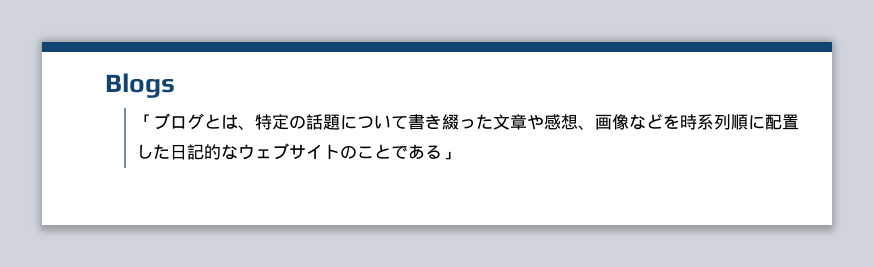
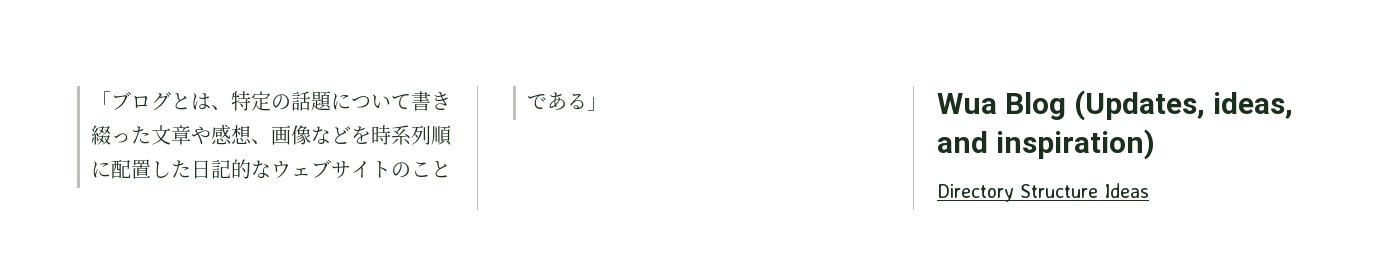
[105,73,175,98] Blogs // -> (90, 100) none
(459, 155) none -> [937,90,1294,121] [937,129,1156,160] [937,183,1149,202] // Wua Blog (Updates, ideas, and inspiration) // Directory Structure Ideas

